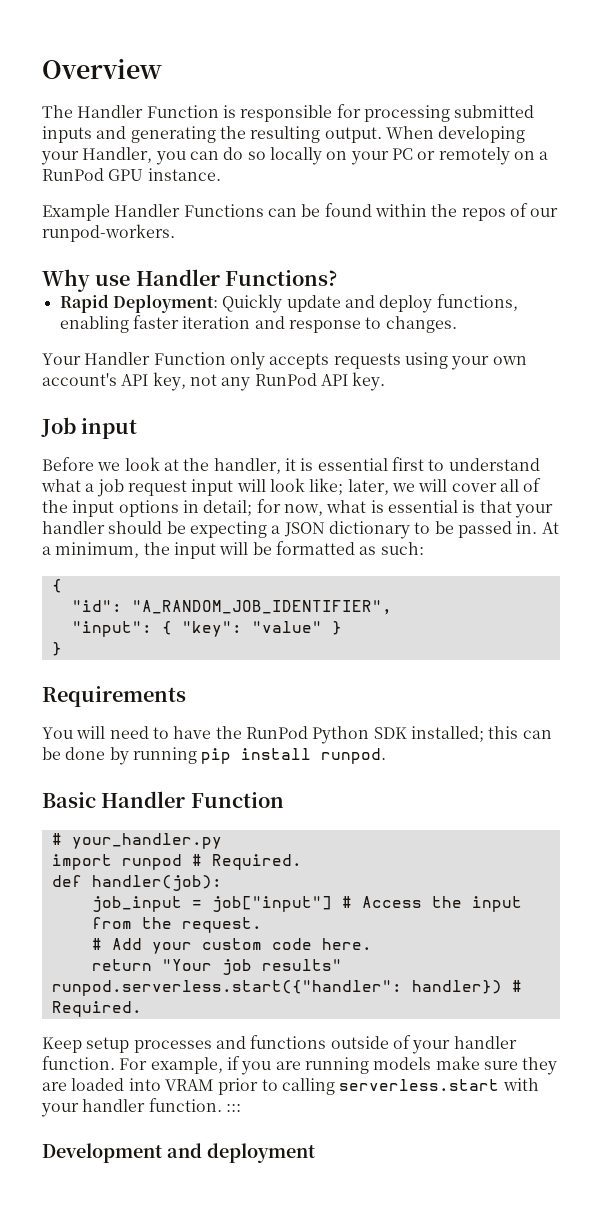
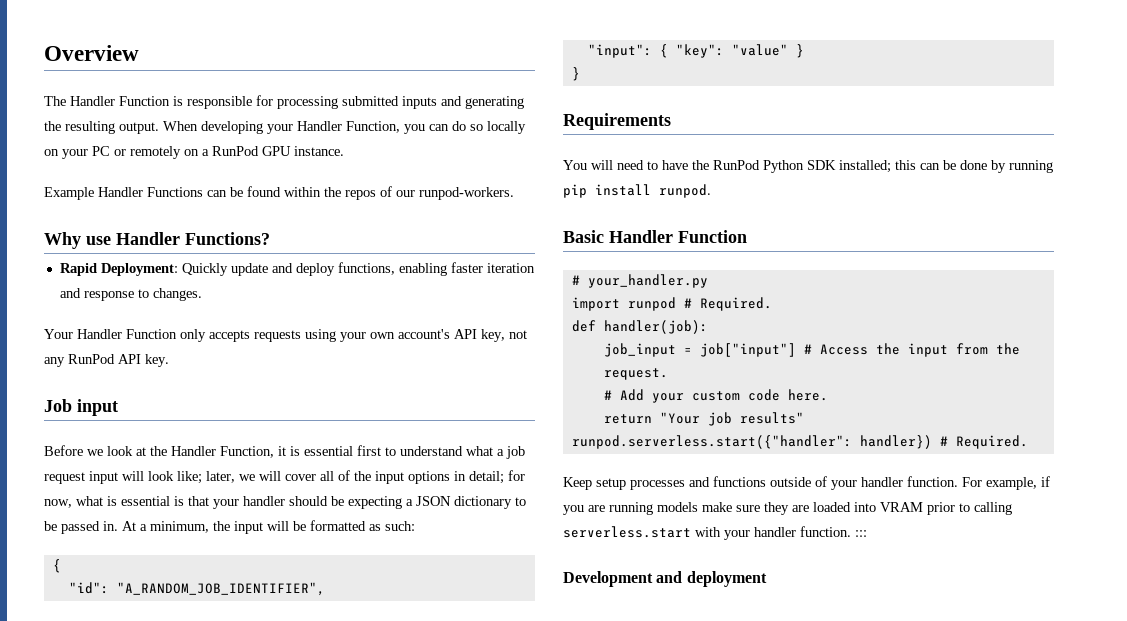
[82,147,153,163] Handler, -> [297,121,400,133] Handler Function,
[213,458,281,474] handler, -> [171,446,274,458] Handler Function,

